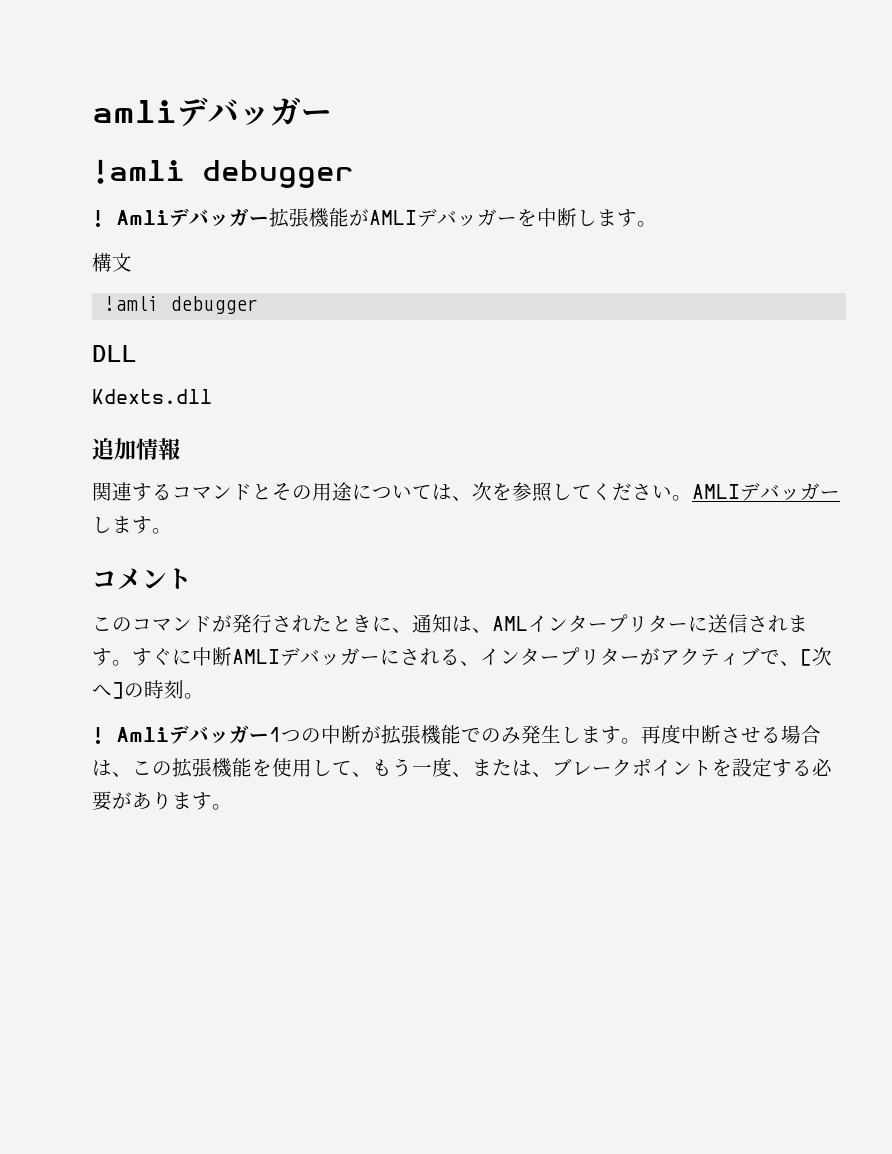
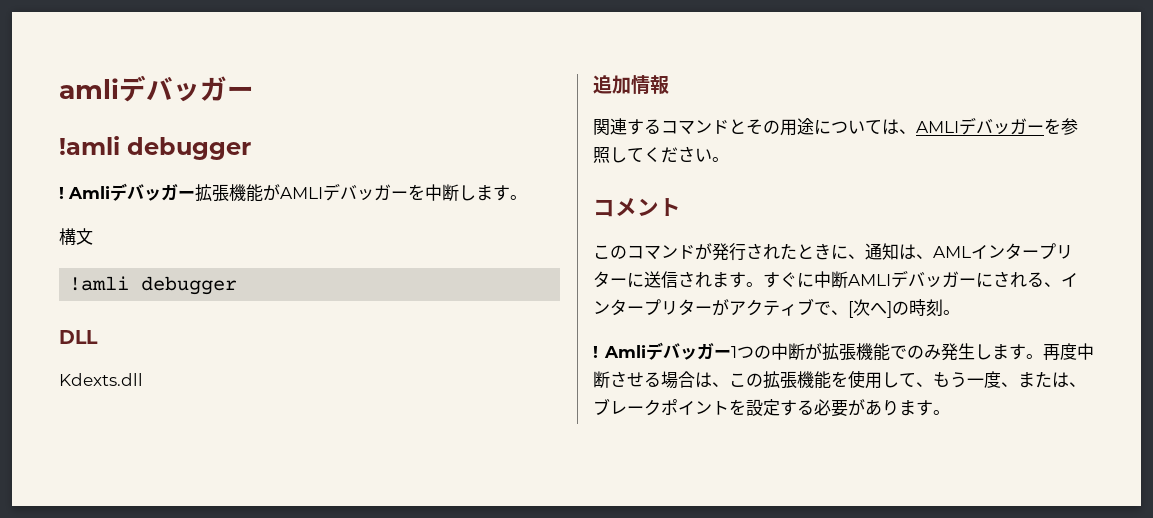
[472,482,492,501] 次 -> [916,117,1044,135] AMLIデバッガー
[692,483,840,501] [92,516,172,534] AMLIデバッガーします。 -> (729, 159) none

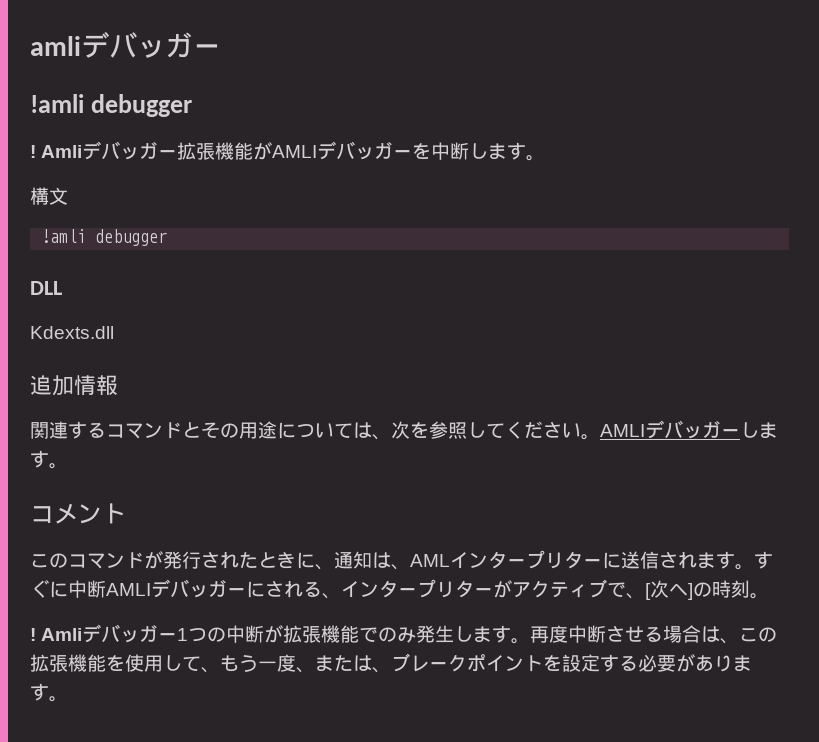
[916,117,1044,135] AMLIデバッガー -> [391,421,410,439] 次
(729, 159) none -> [600,420,778,439] [30,450,68,469] AMLIデバッガーします。

